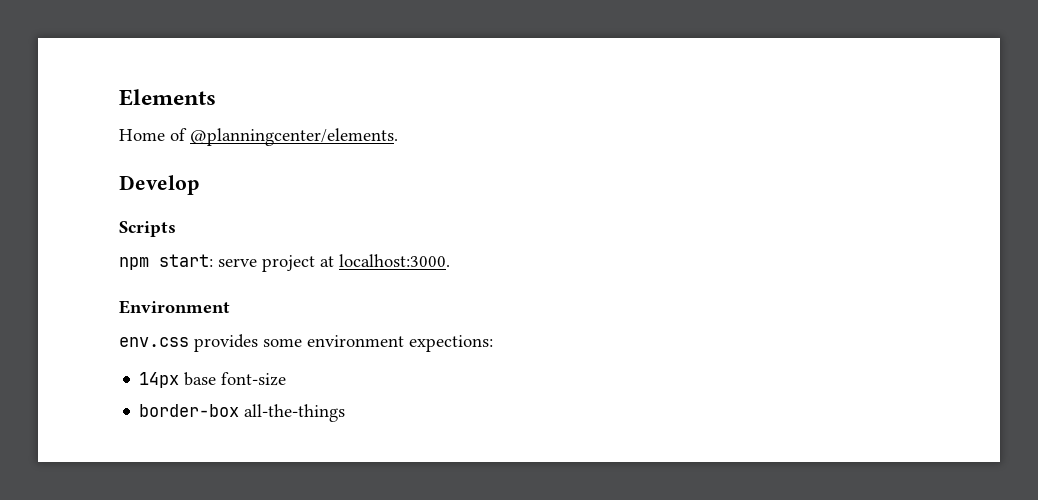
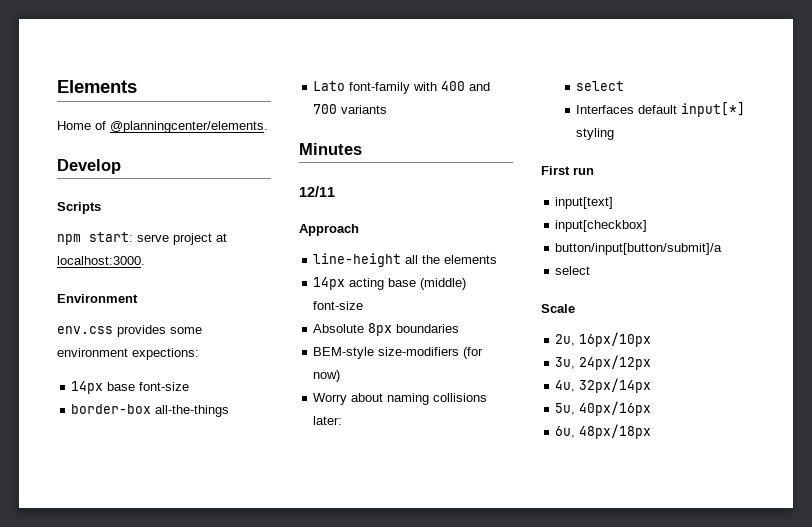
(346, 413) none -> [313,81,491,94] [313,104,388,114] [299,143,362,155] [299,186,335,197] [299,224,359,236] [313,253,498,267] [313,277,467,290] [313,301,364,310] [313,323,460,336] [313,347,484,359] [313,370,341,382] [313,393,488,405] [313,416,343,425] [576,81,625,91] [576,102,746,117] [576,128,615,140] [541,166,594,175] [555,197,614,209] [555,220,648,232] [555,243,723,255] [555,266,591,275] [541,304,575,313] [555,332,652,347] [555,355,652,370] [555,378,652,393] [555,401,652,416] [555,424,652,439] // Lato font-family with 400 and 700 variants // Minutes // 12/11 // Approach // line-height all the elements // 14px acting base (middle) font-size // Absolute 8px boundaries // BEM-style size-modifiers (for now) // Worry about naming collisions later: // select // Interfaces default input[*] styling // First run // input[text] // input[checkbox] // button/input[button/submit]/a // select // Scale // 2u, 16px/10px // 3u, 24px/12px // 4u, 32px/14px // 5u, 40px/16px // 6u, 48px/18px

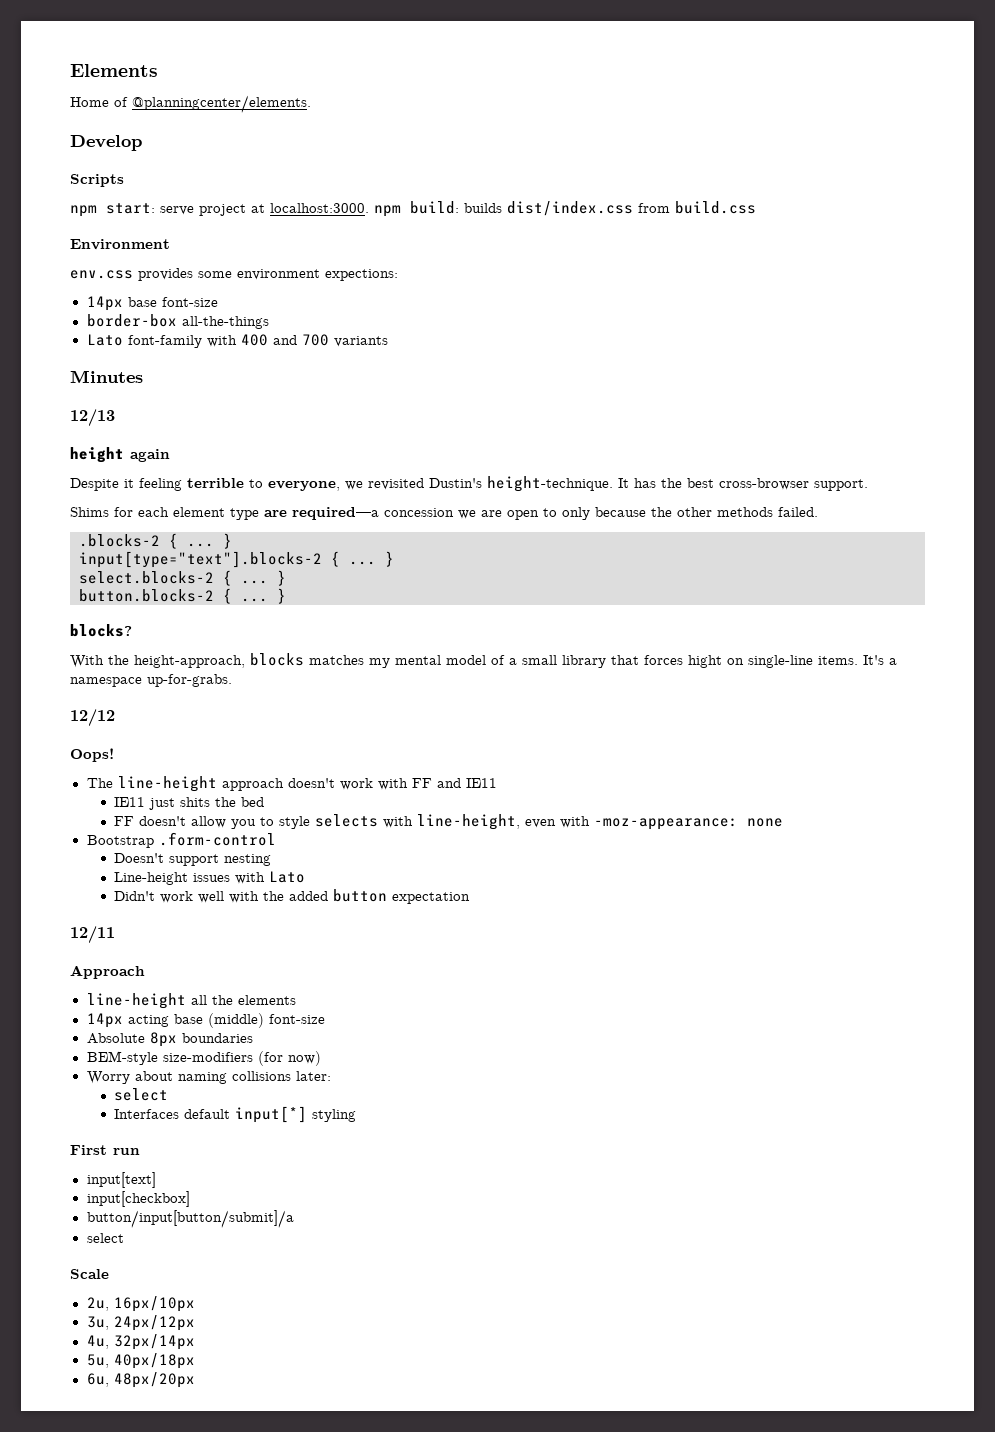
(145, 260) none -> [374,201,756,217] npm build: builds dist/index.css from build.css
(362, 149) none -> [70,409,115,427] [70,447,170,463] [70,476,868,492] [70,507,818,520] [79,533,232,549] [79,551,394,568] [79,570,286,586] [79,588,286,604] [70,624,132,637] [70,653,897,668] [70,674,232,687] [70,709,115,727] [70,748,114,762] [86,776,497,792] [114,797,265,810] [114,814,784,830] [86,832,276,848] [114,853,272,866] [114,871,306,885] [114,889,471,904] // 12/13 // height again // Despite it feeling terrible to everyone, we revisited Dustin's height-technique. It has the best cross-browser support. // Shims for each element type are required—a concession we are open to only because the other methods failed. // .blocks-2 { ... } // input[type="text"].blocks-2 { ... } // select.blocks-2 { ... } // button.blocks-2 { ... } // blocks? // With the height-approach, blocks matches my mental model of a small library that forces hight on single-line items. It's a namespace up-for-grabs. // 12/12 // Oops! // The line-height approach doesn't work with FF and IE11 // IE11 just shits the bed // FF doesn't allow you to style selects with line-height, even with -moz-appearance: none // Bootstrap .form-control // Doesn't support nesting // Line-height issues with Lato // Didn't work well with the added button expectation
[579,401,652,416] 40px/16px -> [113,1353,195,1369] 40px/18px
[579,424,652,439] 48px/18px -> [113,1372,195,1388] 48px/20px

